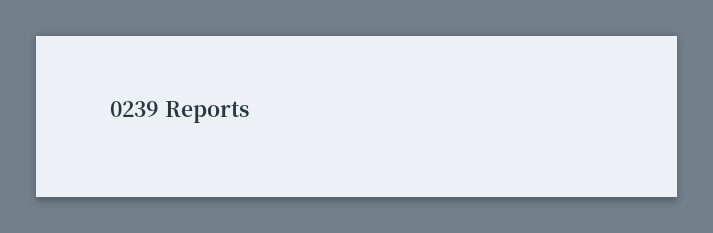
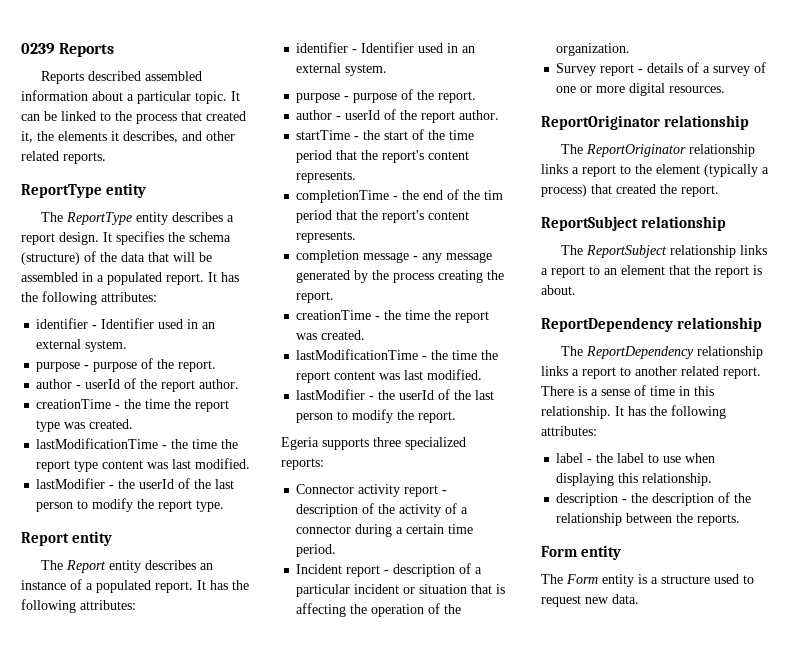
(249, 112) none -> [40,71,202,84] [21,90,240,104] [21,111,246,124] [21,131,235,143] [21,151,106,164] [21,183,147,198] [40,212,234,225] [21,231,231,245] [21,251,212,265] [21,272,239,285] [21,291,157,305] [36,318,216,329] [36,339,128,352] [36,358,217,372] [36,378,240,392] [36,399,230,412] [36,419,134,432] [36,438,239,449] [36,458,251,472] [36,478,235,489] [36,498,225,512] [21,531,113,546] [40,560,213,573] [21,579,249,593] [21,599,136,613] [296,42,476,53] [296,63,388,76] [296,89,477,103] [296,109,500,123] [296,129,475,140] [296,150,470,163] [296,171,357,183] [296,189,504,203] [296,210,470,223] [296,231,357,243] [296,250,493,263] [296,270,505,283] [296,291,335,303] [296,310,490,323] [296,330,366,340] [296,349,499,360] [296,369,483,383] [296,389,495,400] [296,409,457,423] [281,437,466,450] [281,458,324,470] [296,484,448,497] [296,503,469,517] [296,524,474,537] [296,544,337,557] [296,563,483,577] [296,584,506,597] [296,603,462,617] [556,43,631,56] [556,62,767,76] [556,83,726,96] [541,115,750,130] [560,144,755,157] [541,164,769,177] [541,184,719,197] [541,216,727,231] [560,245,767,258] [541,265,762,278] [541,285,576,295] [541,317,763,332] [560,346,763,359] [541,366,761,379] [541,385,714,396] [541,405,726,419] [541,426,597,436] [556,453,716,463] [556,473,713,486] [556,492,752,506] [556,513,741,526] [541,545,622,560] [541,574,754,587] [541,594,639,607] // Reports described assembled information about a particular topic. It can be linked to the process that created it, the elements it describes, and other related reports. // ReportType entity // The ReportType entity describes a report design. It specifies the schema (structure) of the data that will be assembled in a populated report. It has the following attributes: // identifier - Identifier used in an external system. // purpose - purpose of the report. // author - userId of the report author. // creationTime - the time the report type was created. // lastModificationTime - the time the report type content was last modified. // lastModifier - the userId of the last person to modify the report type. // Report entity // The Report entity describes an instance of a populated report. It has the following attributes: // identifier - Identifier used in an external system. // purpose - purpose of the report. // author - userId of the report author. // startTime - the start of the time period that the report's content represents. // completionTime - the end of the tim period that the report's content represents. // completion message - any message generated by the process creating the report. // creationTime - the time the report was created. // lastModificationTime - the time the report content was last modified. // lastModifier - the userId of the last person to modify the report. // Egeria supports three specialized reports: // Connector activity report - description of the activity of a connector during a certain time period. // Incident report - description of a particular incident or situation that is affecting the operation of the organization. // Survey report - details of a survey of one or more digital resources. // ReportOriginator relationship // The ReportOriginator relationship links a report to the element (typically a process) that created the report. // ReportSubject relationship // The ReportSubject relationship links a report to an element that the report is about. // ReportDependency relationship // The ReportDependency relationship links a report to another related report. There is a sense of time in this relationship. It has the following attributes: // label - the label to use when displaying this relationship. // description - the description of the relationship between the reports. // Form entity // The Form entity is a structure used to request new data.

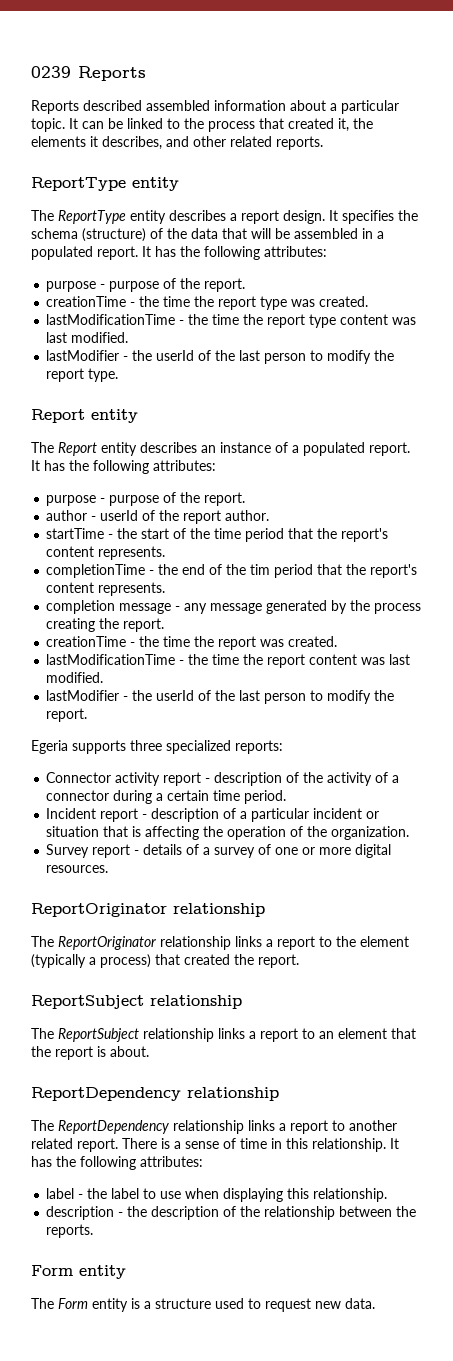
[36,318,216,329] [36,339,128,352] [36,358,217,372] [36,378,240,392] // identifier - Identifier used in an external system. // purpose - purpose of the report. // author - userId of the report author. -> [46,278,246,292] // purpose - purpose of the report.
[296,42,476,53] [296,63,388,76] // identifier - Identifier used in an external system. -> (216, 465) none

